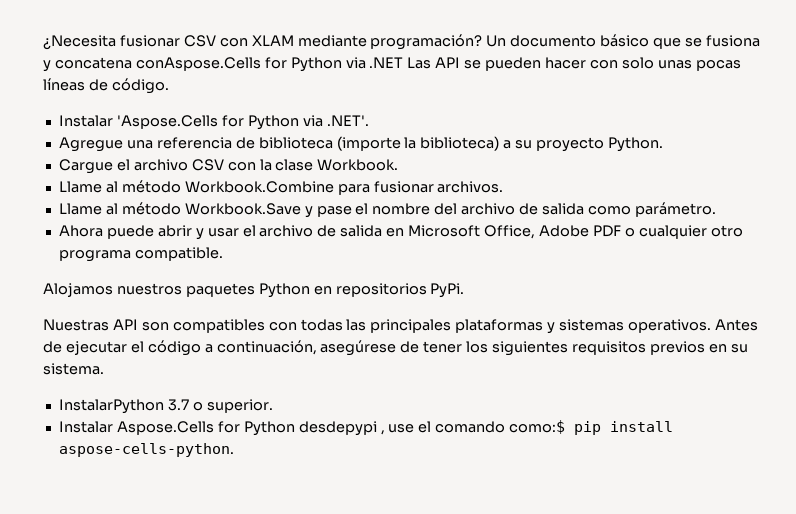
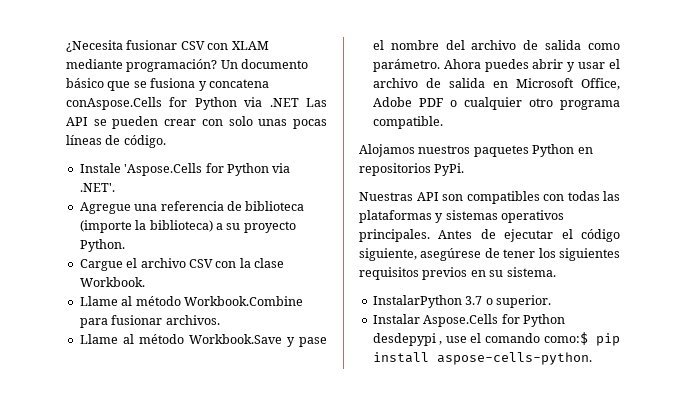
[545,57,587,69] hacer -> [164,119,197,126] crear
[58,115,113,127] Instalar -> [79,163,121,173] Instale
[58,225,154,239] // Ahora puede -> [443,59,529,72] Ahora puedes
[370,319,452,333] principales -> (620, 196) none
[628,319,712,333] operativos. -> [501,210,565,223] [359,229,430,242] operativos principales.
[204,340,317,355] a continuación, -> [359,248,417,261] siguiente,

